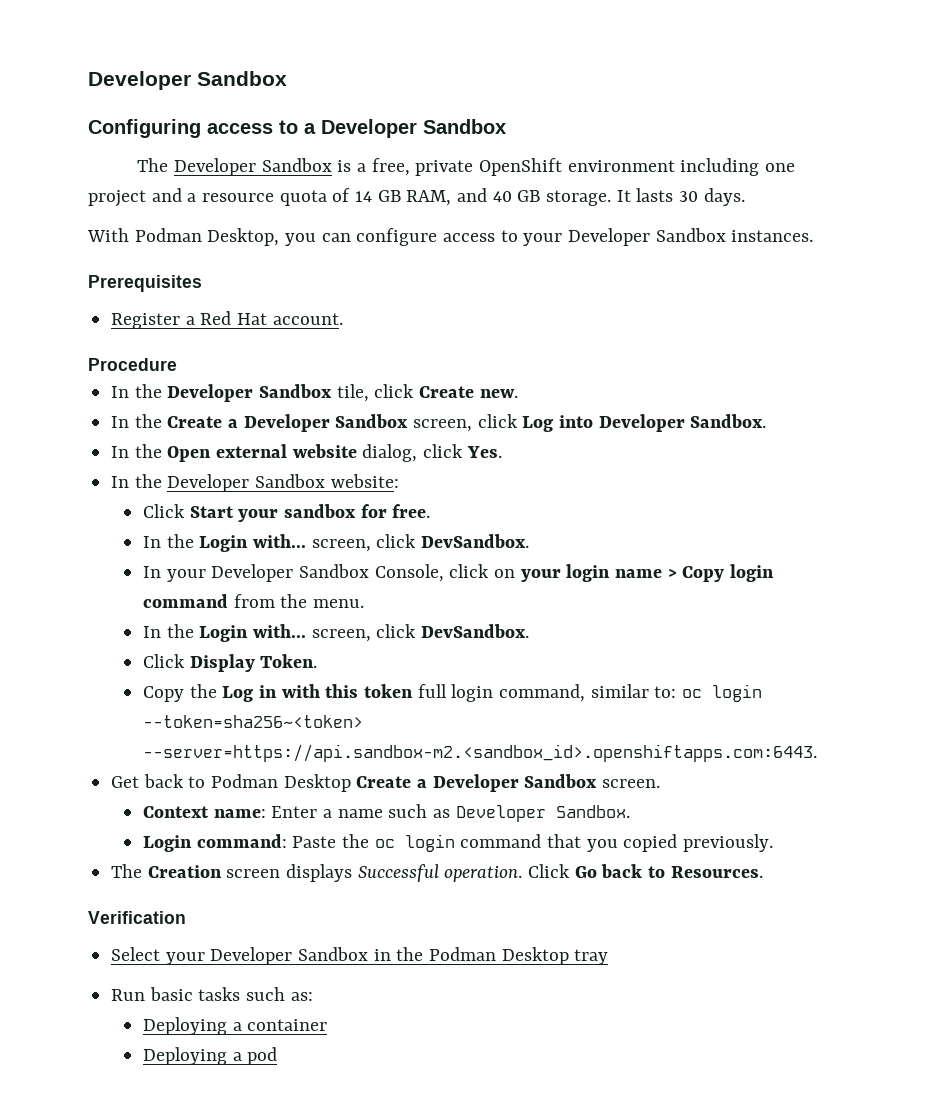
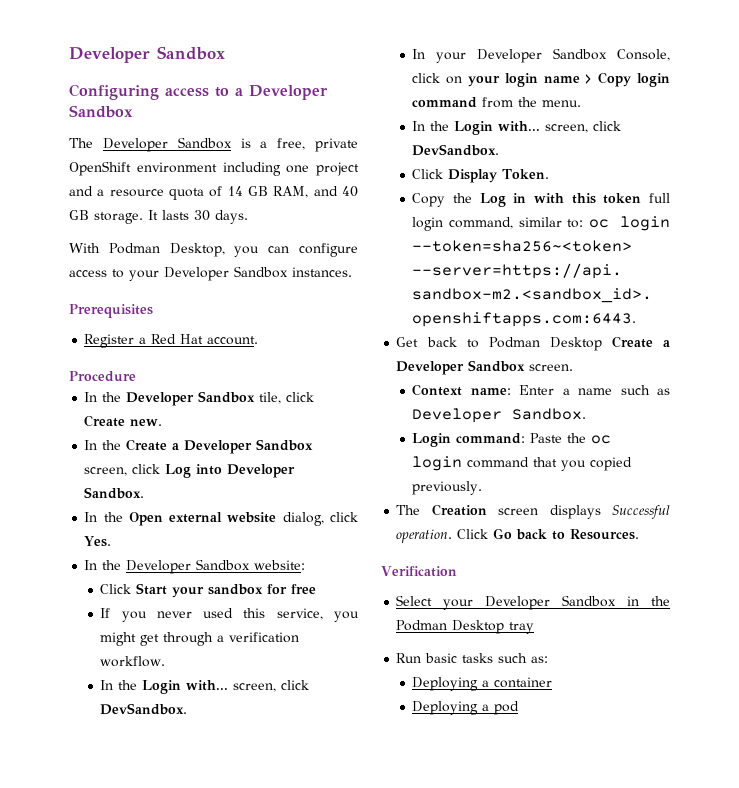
[392,504,431,518] free. -> [291,584,317,594] [100,608,359,622] [100,632,300,646] [100,656,166,667] free // If you never used this service, you might get through a verification workflow.

